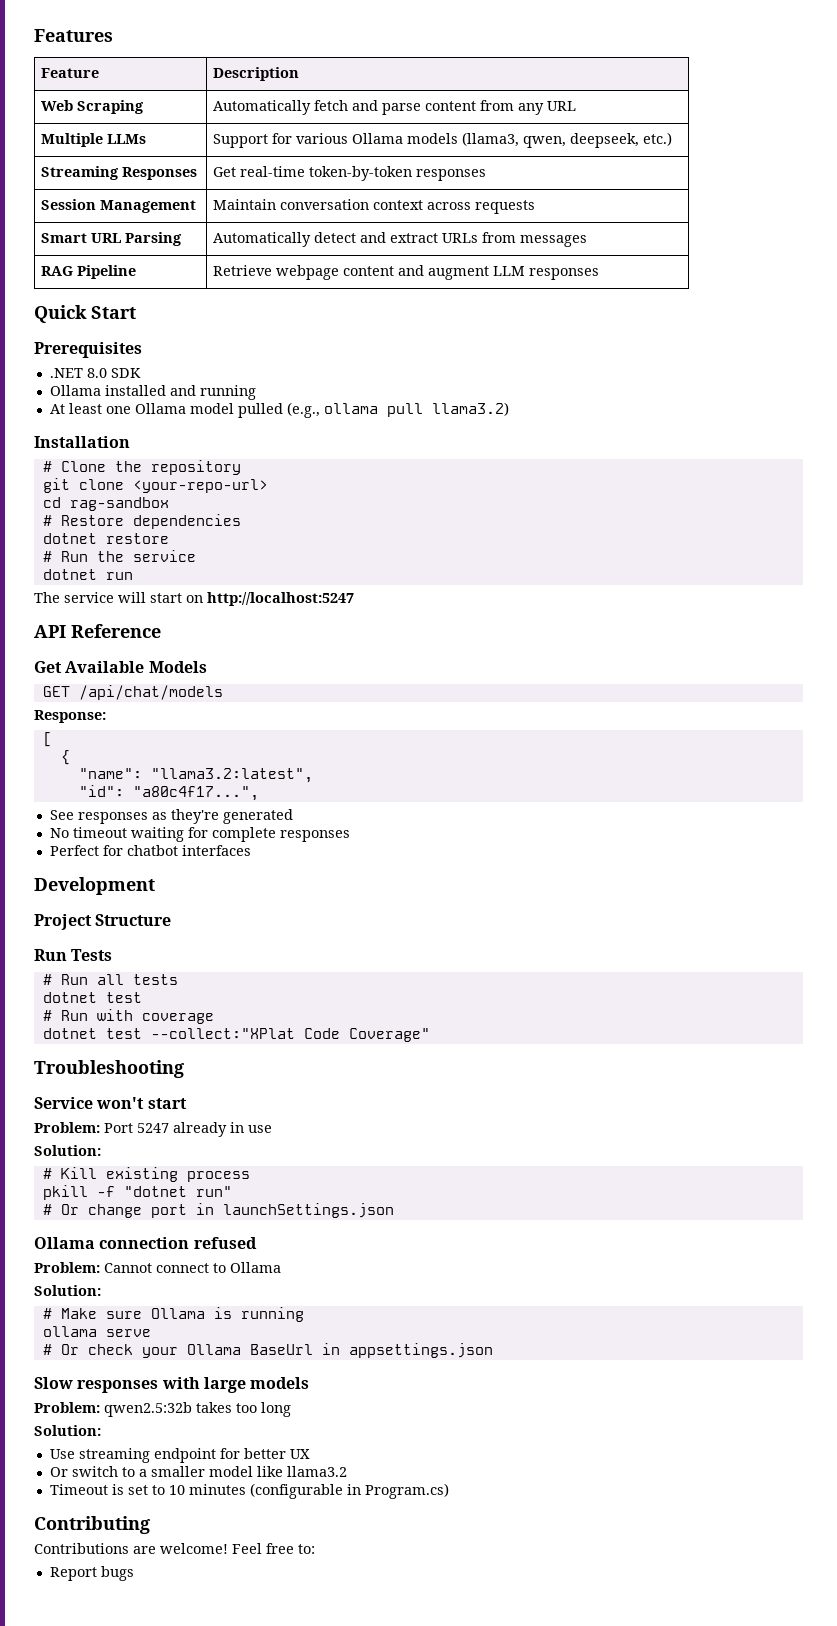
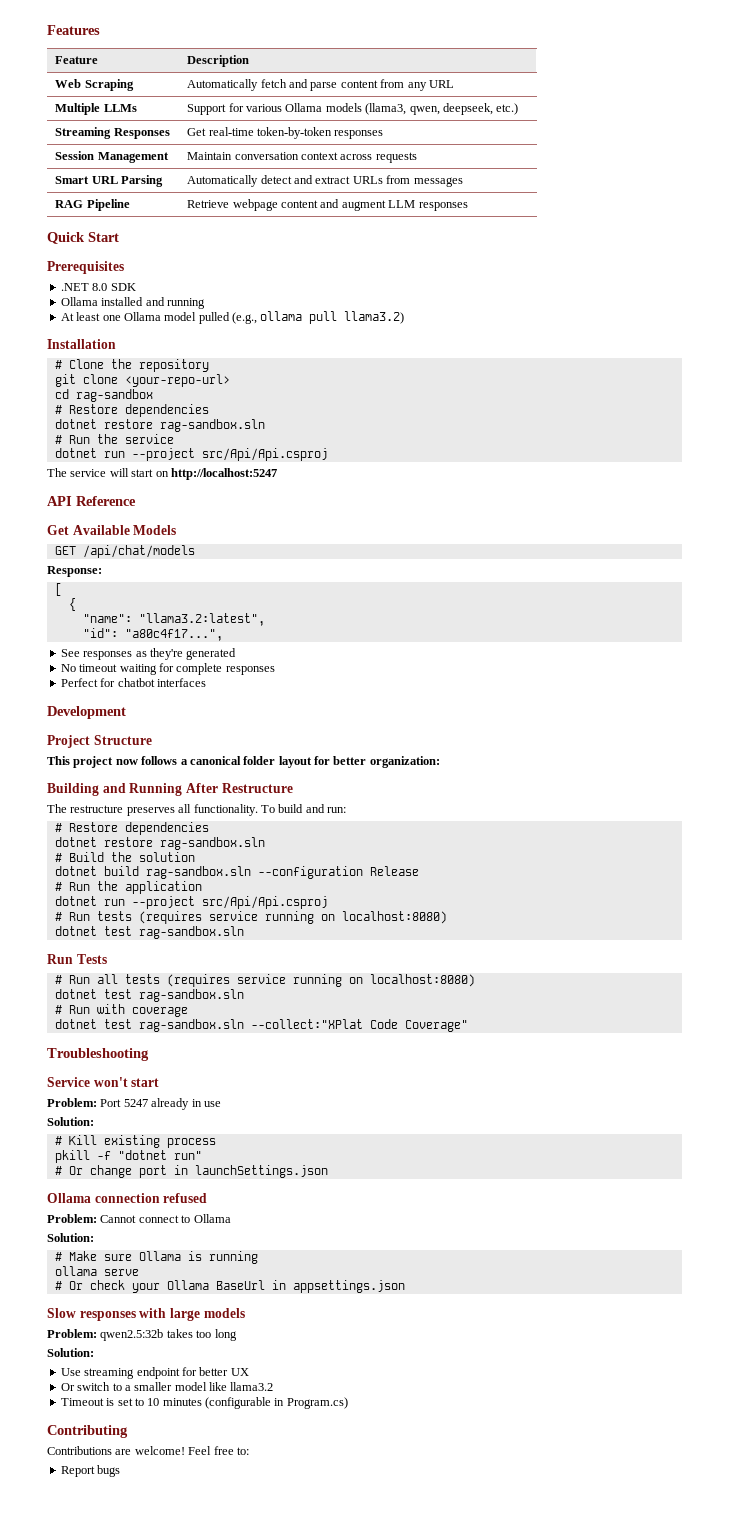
(169, 538) none -> [159,419,265,432] rag-sandbox.sln
(133, 576) none -> [131,448,328,461] --project src/Api/Api.csproj
(172, 920) none -> [47,756,440,768] [47,783,293,796] [47,804,346,816] [54,822,209,835] [54,837,265,850] [54,852,195,862] [54,866,419,879] [54,881,202,894] [54,896,328,909] [54,911,447,924] [54,926,244,939] // This project now follows a canonical folder layout for better organization: // Building and Running After Restructure // The restructure preserves all functionality. To build and run: // # Restore dependencies // dotnet restore rag-sandbox.sln // # Build the solution // dotnet build rag-sandbox.sln --configuration Release // # Run the application // dotnet run --project src/Api/Api.csproj // # Run tests (requires service running on localhost:8080) // dotnet test rag-sandbox.sln
[42,992,142,1003] // dotnet test -> [166,974,475,987] [54,989,244,1002] (requires service running on localhost:8080) // dotnet test rag-sandbox.sln
(142, 1033) none -> [138,1019,244,1032] rag-sandbox.sln

